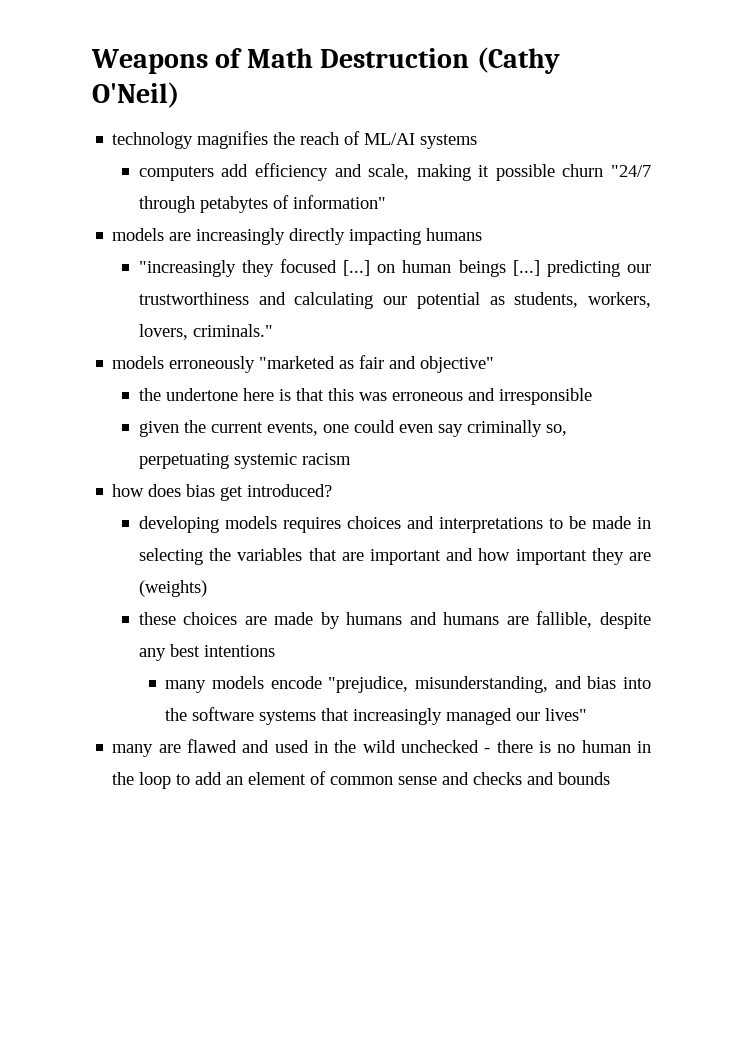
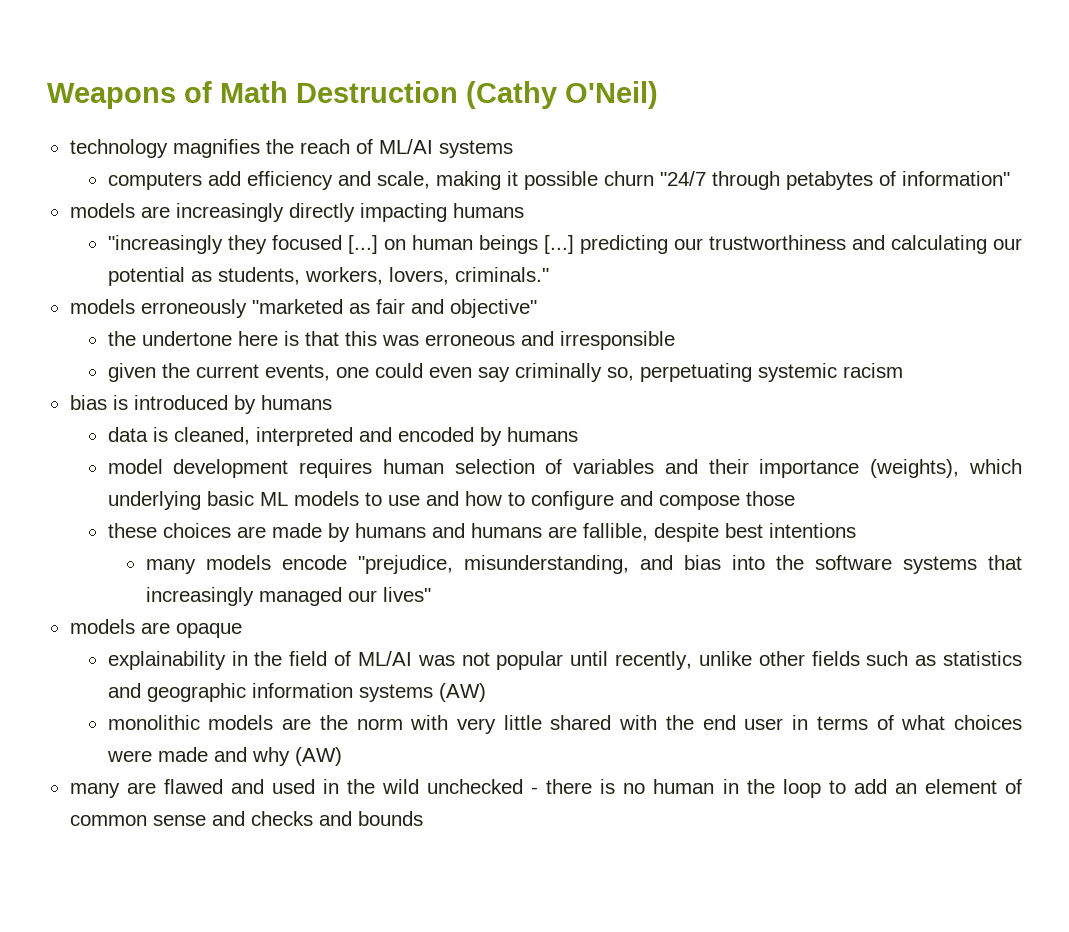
[112,484,333,501] [138,516,652,533] [138,548,652,565] [138,580,207,597] how does bias get introduced? // developing models requires choices and interpretations to be made in selecting the variables that are important and how important they are (weights) -> [69,395,332,414] [107,427,578,446] [107,459,1023,478] [107,491,795,510] bias is introduced by humans // data is cleaned, interpreted and encoded by humans // model development requires human selection of variables and their importance (weights), which underlying basic ML models to use and how to configure and compose those
[138,648,166,661] any -> (719, 532) none
(588, 714) none -> [69,619,242,638] [107,651,1023,670] [107,683,486,702] [107,715,1023,734] [106,747,342,766] // models are opaque // explainability in the field of ML/AI was not popular until recently, unlike other fields such as statistics and geographic information systems (AW) // monolithic models are the norm with very little shared with the end user in terms of what choices were made and why (AW)

